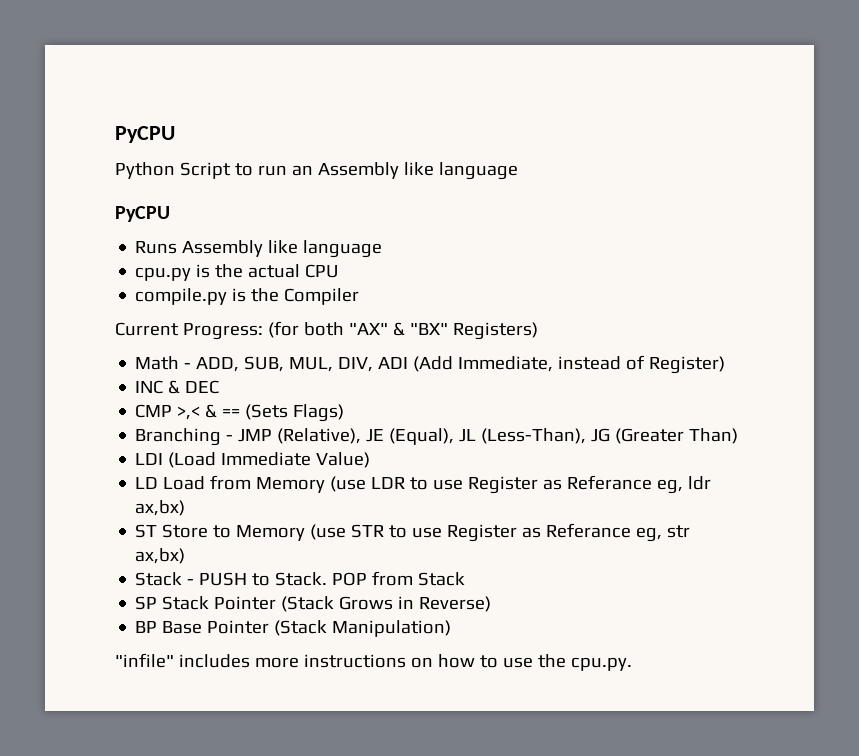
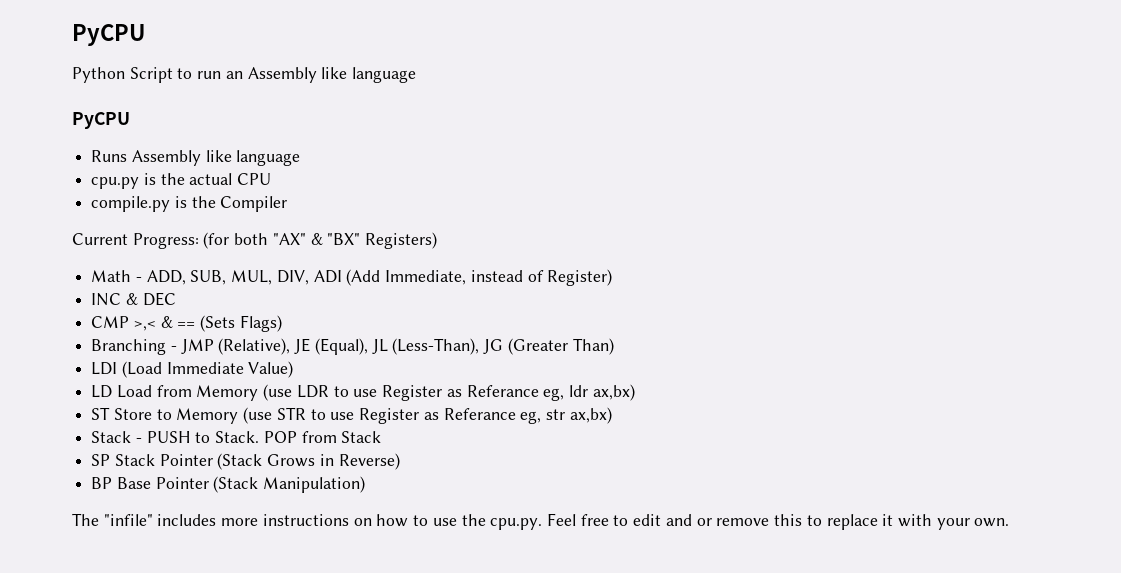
(452, 628) none -> [72,513,99,526] The
(632, 664) none -> [546,513,1010,530] Feel free to edit and or remove this to replace it with your own.

